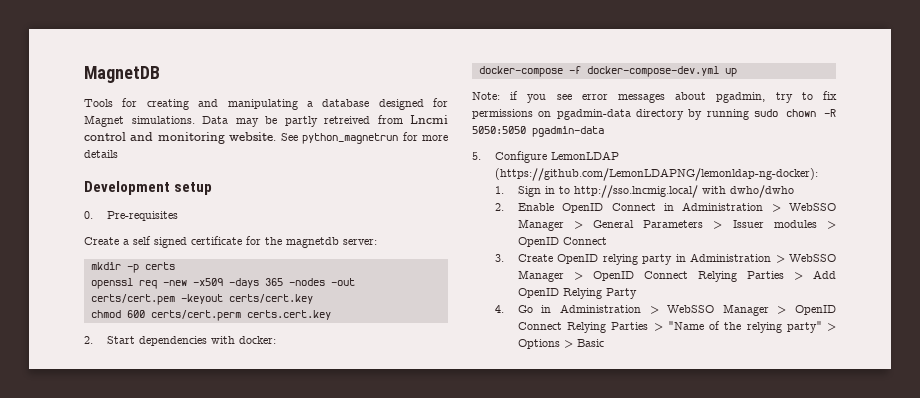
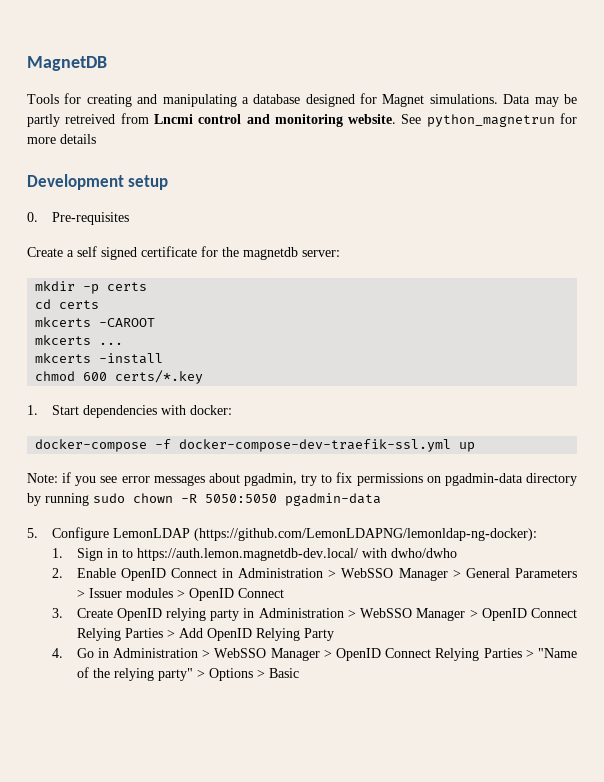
[90,278,355,289] [90,294,313,305] openssl req -new -x509 -days 365 -nodes -out certs/cert.pem -keyout certs/cert.key -> [35,299,100,309] [35,317,156,327] [35,335,124,345] [35,353,164,364] cd certs // mkcerts -CAROOT // mkcerts ... // mkcerts -install
[150,310,331,321] [84,336,93,344] certs/cert.perm certs.cert.key // 2. -> [115,370,204,384] [27,405,38,415] certs/*.key // 1.
[586,66,719,77] docker-compose-dev.yml -> [179,439,452,452] docker-compose-dev-traefik-ssl.yml
[573,185,698,198] http://sso.lncmig.local/ -> [136,548,358,561] https://auth.lemon.magnetdb-dev.local/

